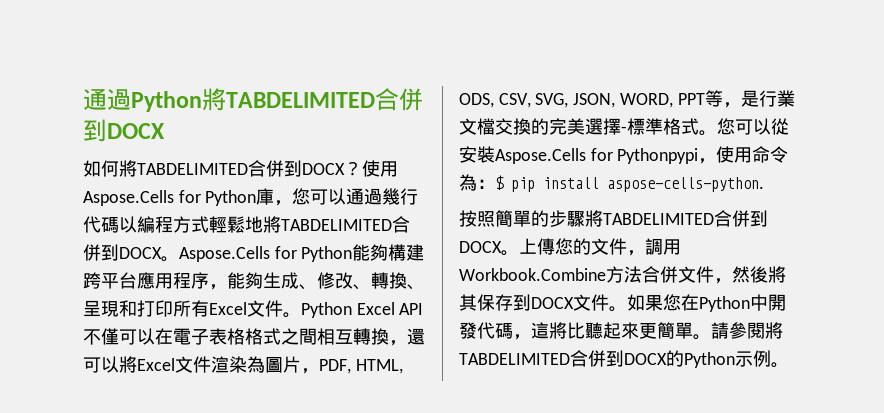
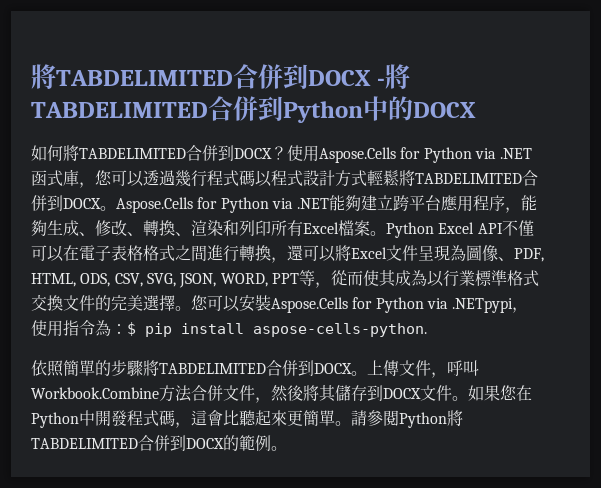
[83,88,423,112] [83,119,165,142] 通過Python將TABDELIMITED合併到DOCX -> [31,64,410,89] [31,96,476,123] 將TABDELIMITED合併到DOCX -將TABDELIMITED合併到Python中的DOCX
[256,188,419,206] [83,216,173,233] 庫，您可以通過幾行代碼以編程 -> [474,148,533,159] [31,169,335,188] via .NET函式庫，您可以透過幾行程式碼以程式設計
[245,216,263,233] 地 -> (399, 178) none
[352,244,425,261] 能夠構建 -> [271,195,394,211] via .NET能夠建立
[83,300,155,317] 呈現和打 -> [191,220,255,236] 渲染和列
[247,300,283,317] 文件 -> [338,220,370,236] 檔案
[317,328,353,345] 相互 -> [207,245,239,262] 進行
[211,356,319,374] 渲染為圖片， -> [418,245,514,262] 呈現為圖像、
[740,90,795,107] [459,118,699,135] 是行業文檔交換的完美選擇-標準格式 -> [330,270,539,287] [31,294,175,311] 從而使其成為以行業標準格式交換文件的完美選擇
[771,118,789,135] 從 -> (240, 303) none
[617,146,771,164] Pythonpypi，使用命 -> [375,297,529,313] [31,320,79,337] Python via .NETpypi，使用指
[459,210,477,227] 按 -> [31,360,47,376] 依
[555,238,681,256] 您的文件，調用 -> [399,360,479,378] 文件，呼叫
[477,294,495,311] 保 -> [335,385,351,401] 儲
[477,322,567,340] 代碼，這將 -> [127,410,223,428] 程式碼，這會
(765, 330) none -> [399,412,447,428] Python
[684,351,753,368] Python示 -> [239,435,255,451] 範

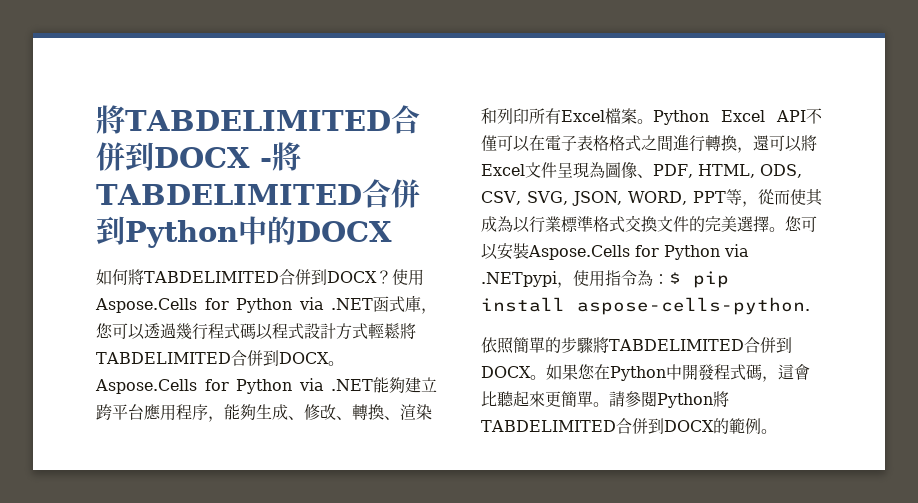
[367,360,479,378] [31,385,468,403] 上傳文件，呼叫Workbook.Combine方法合併文件，然後將其儲存到DOCX文件。 -> (546, 377) none

